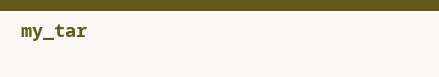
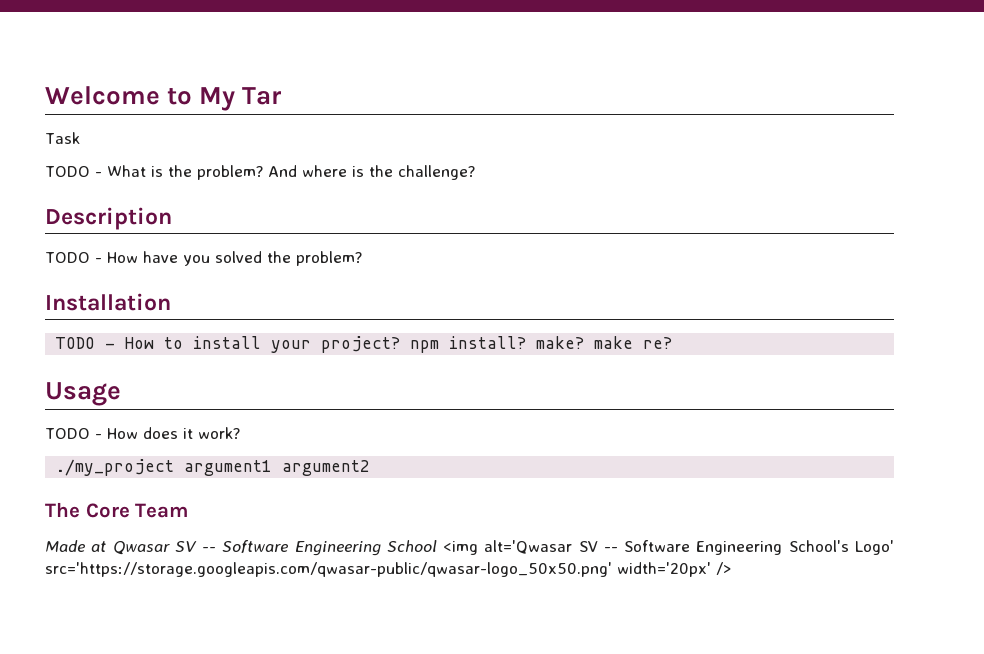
[21,24,87,41] my_tar -> [45,86,283,111] [45,132,80,144] [45,165,475,180] [45,207,172,230] [45,251,362,266] [45,293,171,311] [55,336,673,353] [45,382,121,406] [45,427,240,439] [55,459,371,476] [45,502,189,518] [45,540,894,556] [45,562,731,577] Welcome to My Tar // Task // TODO - What is the problem? And where is the challenge? // Description // TODO - How have you solved the problem? // Installation // TODO - How to install your project? npm install? make? make re? // Usage // TODO - How does it work? // ./my_project argument1 argument2 // The Core Team // Made at Qwasar SV -- Software Engineering School <img alt='Qwasar SV -- Software Engineering School's Logo' src='https://storage.googleapis.com/qwasar-public/qwasar-logo_50x50.png' width='20px' />

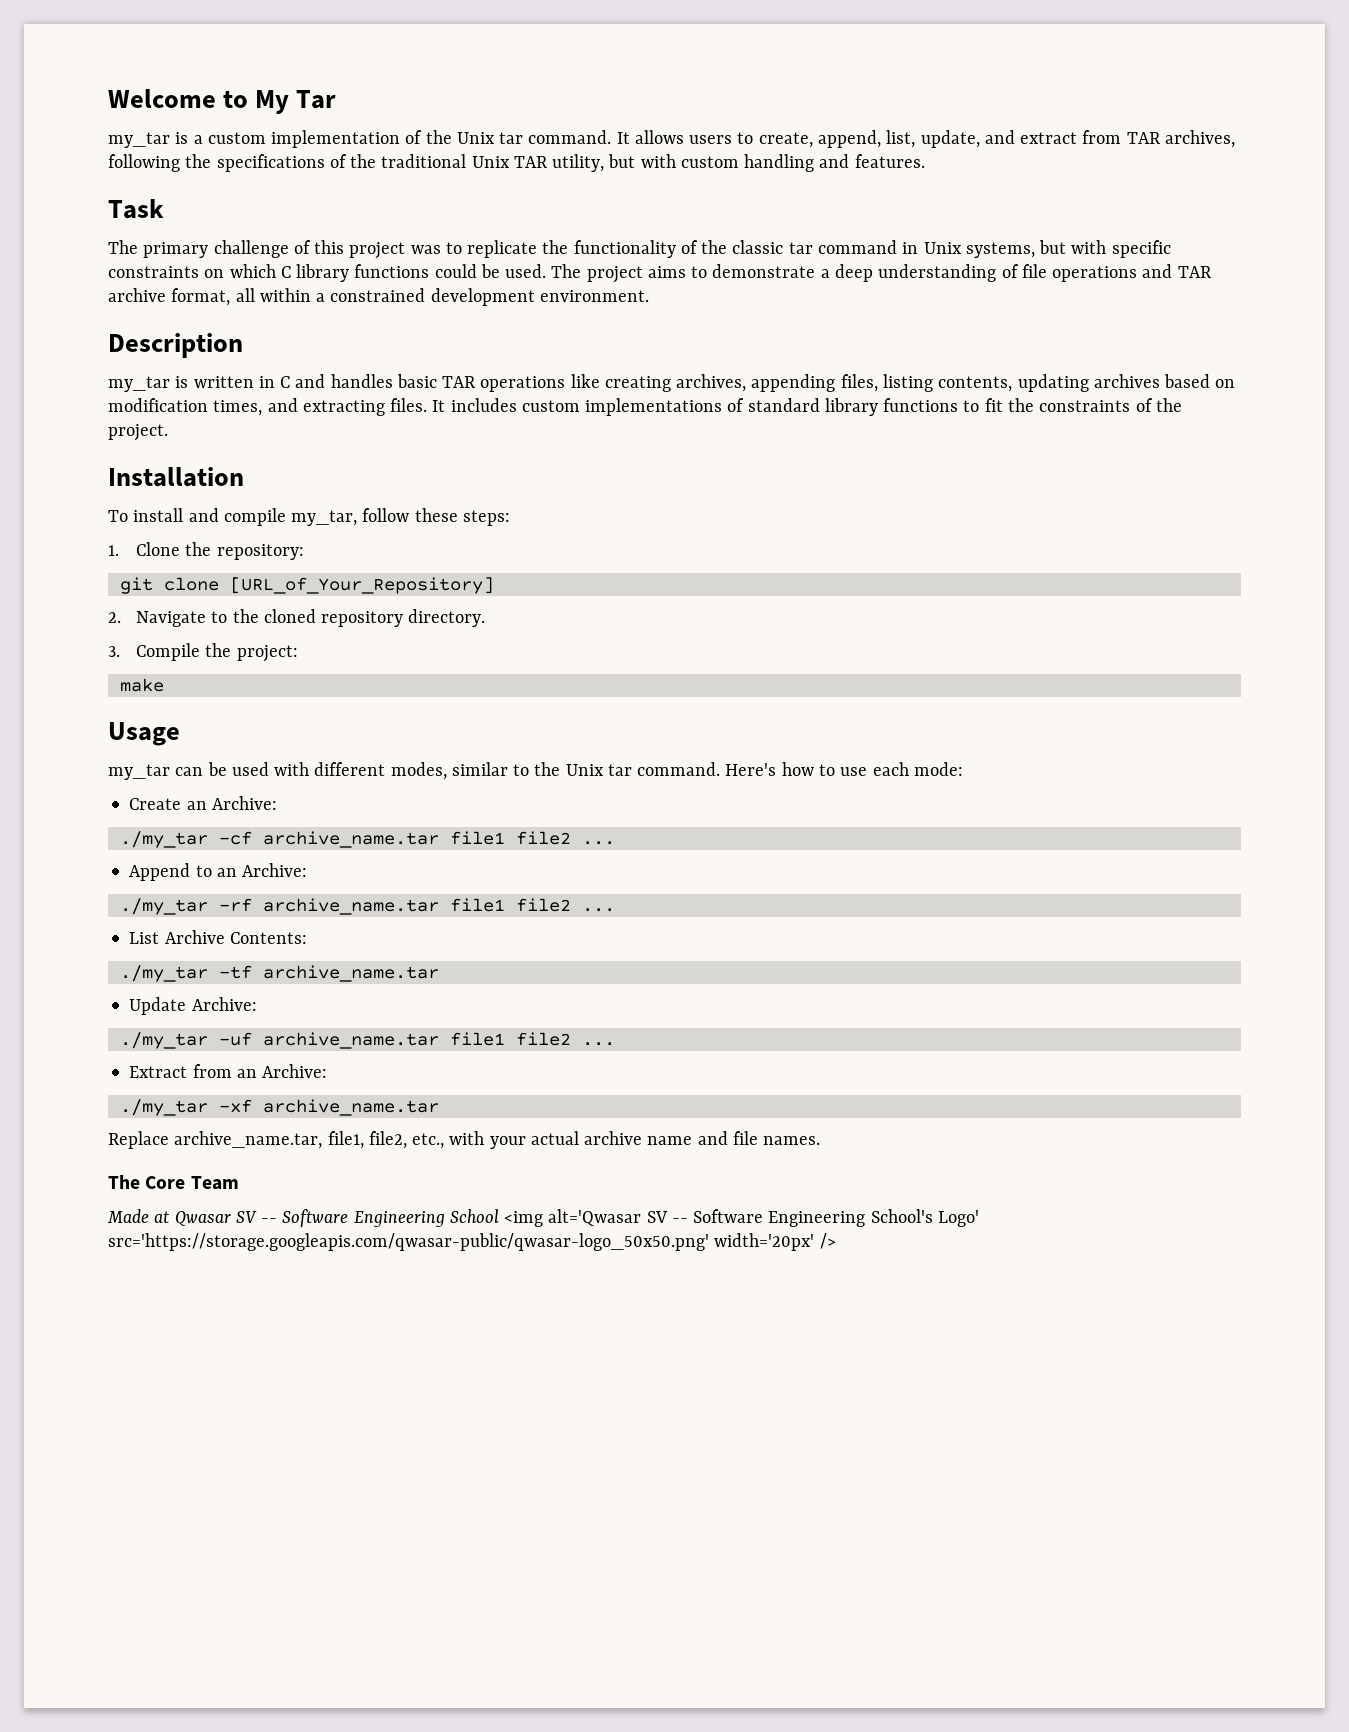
[45,132,80,144] [45,165,475,180] [45,207,172,230] [45,251,362,266] [45,293,171,311] [55,336,585,353] Task // TODO - What is the problem? And where is the challenge? // Description // TODO - How have you solved the problem? // Installation // TODO - How to install your project? npm install? make? -> [108,130,1235,148] [108,154,925,172] [108,199,164,219] [108,240,1171,259] [108,264,1212,283] [108,288,649,306] [108,333,243,358] [108,374,1236,392] [108,398,1182,416] [108,424,168,441] [108,467,244,487] [108,508,510,526] [108,542,304,560] [119,577,494,594] [108,609,486,627] [108,643,298,662] my_tar is a custom implementation of the Unix tar command. It allows users to create, append, list, update, and extract from TAR archives, following the specifications of the traditional Unix TAR utility, but with custom handling and features. // Task // The primary challenge of this project was to replicate the functionality of the classic tar command in Unix systems, but with specific constraints on which C library functions could be used. The project aims to demonstrate a deep understanding of file operations and TAR archive format, all within a constrained development environment. // Description // my_tar is written in C and handles basic TAR operations like creating archives, appending files, listing contents, updating archives based on modification times, and extracting files. It includes custom implementations of standard library functions to fit the constraints of the project. // Installation // To install and compile my_tar, follow these steps: // 1. Clone the repository: // git clone [URL_of_Your_Repository] // 2. Navigate to the cloned repository directory. // 3. Compile the project: //
[643,337,673,349] re? -> (164, 685) none
[45,427,240,439] [55,459,371,476] TODO - How does it work? // ./my_project argument1 argument2 -> [108,762,963,780] [129,796,277,810] [119,831,615,848] [129,863,308,881] [119,898,615,915] [129,930,307,944] [119,965,439,982] [129,997,257,1015] [119,1032,615,1049] [129,1064,328,1078] [119,1099,439,1116] [108,1131,821,1149] my_tar can be used with different modes, similar to the Unix tar command. Here's how to use each mode: // Create an Archive: // ./my_tar -cf archive_name.tar file1 file2 ... // Append to an Archive: // ./my_tar -rf archive_name.tar file1 file2 ... // List Archive Contents: // ./my_tar -tf archive_name.tar // Update Archive: // ./my_tar -uf archive_name.tar file1 file2 ... // Extract from an Archive: // ./my_tar -xf archive_name.tar // Replace archive_name.tar, file1, file2, etc., with your actual archive name and file names.

